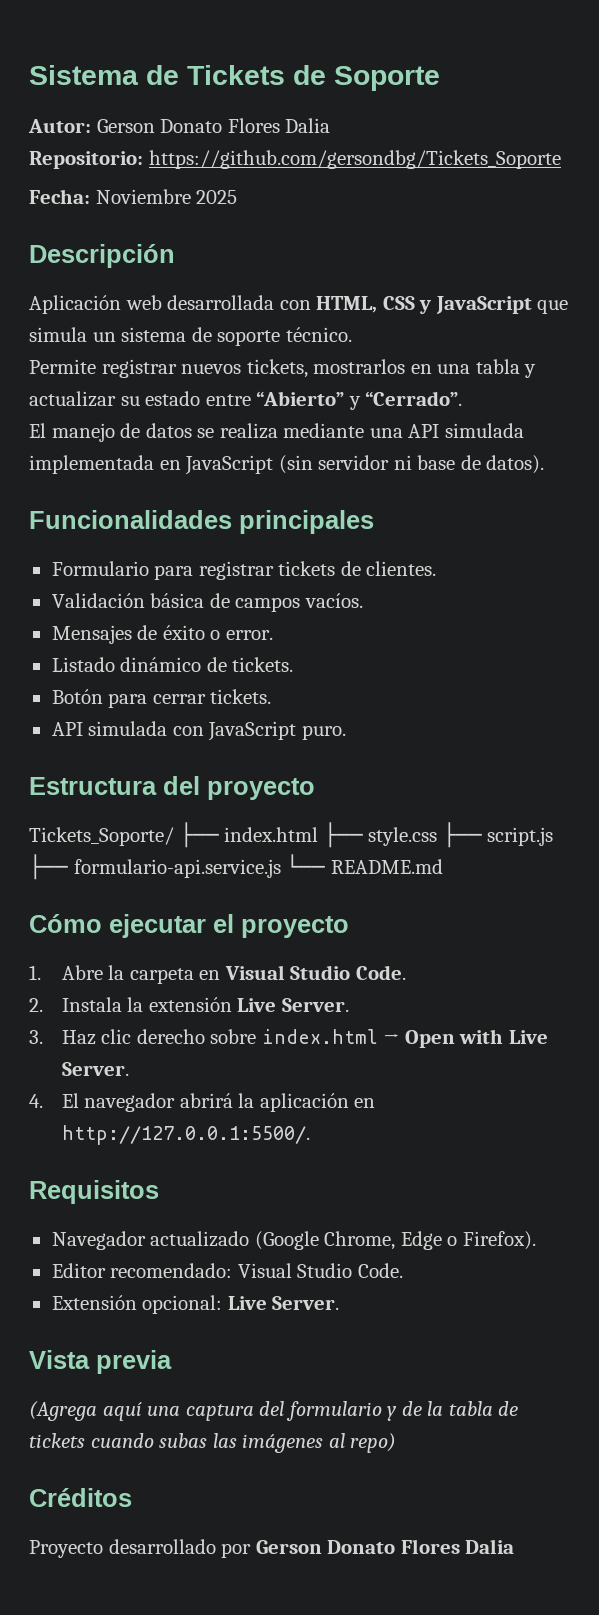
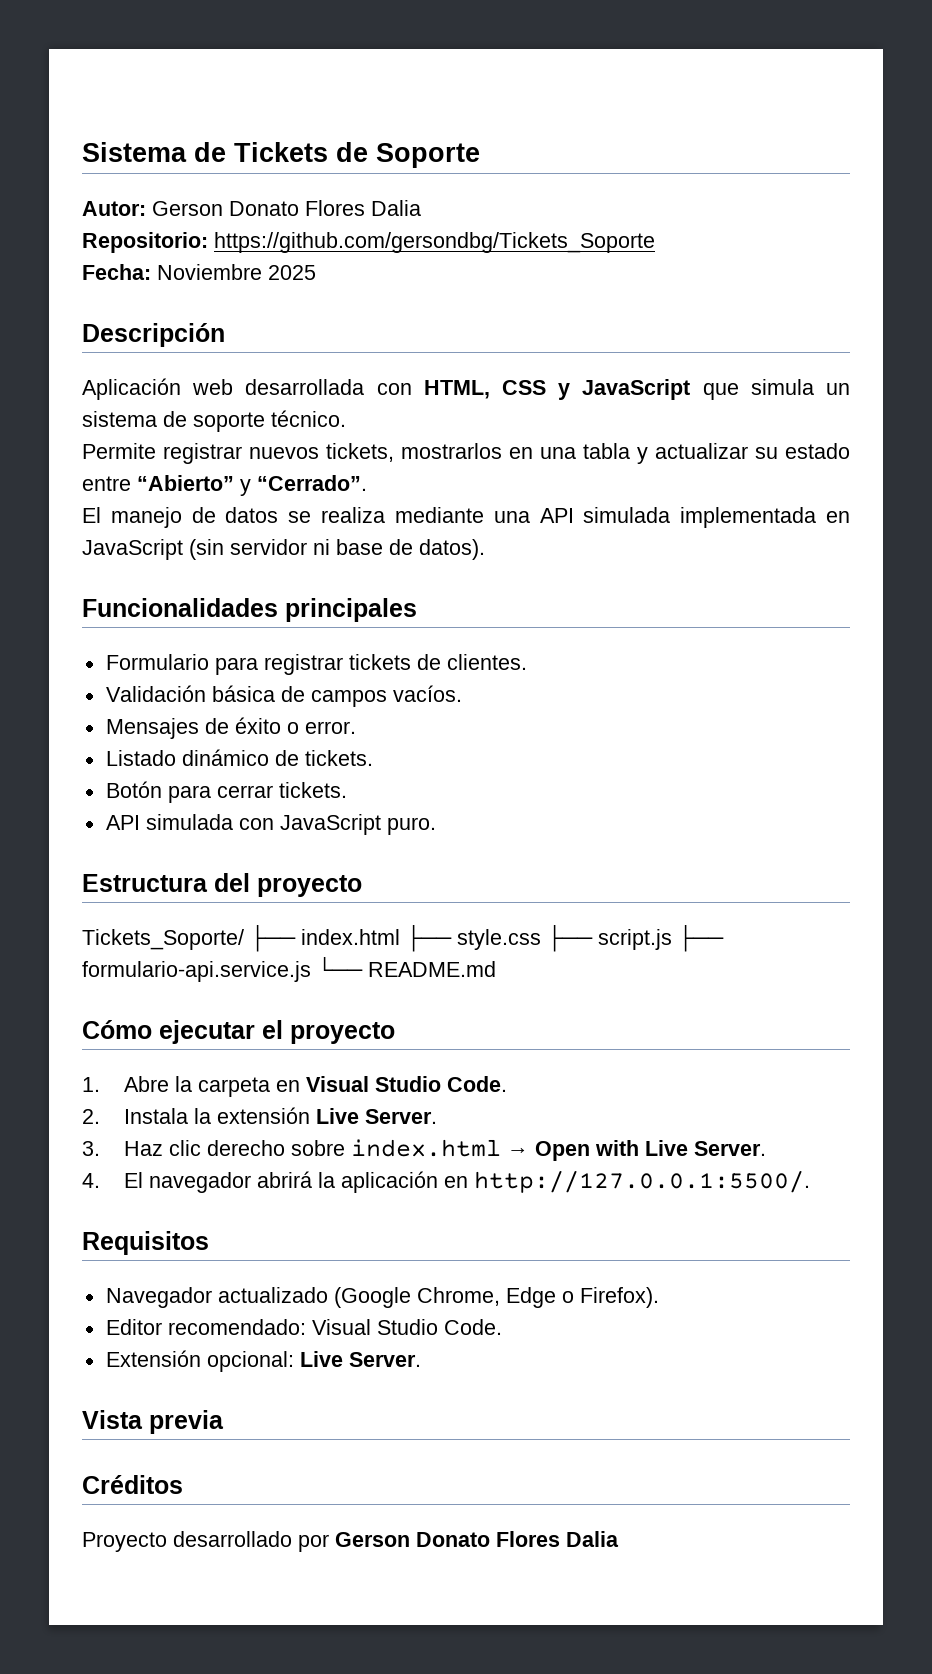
[29,1401,519,1421] [29,1433,397,1453] // (Agrega aquí una captura del formulario y de la tabla de tickets cuando subas las imágenes al repo) -> (224, 1422) none

